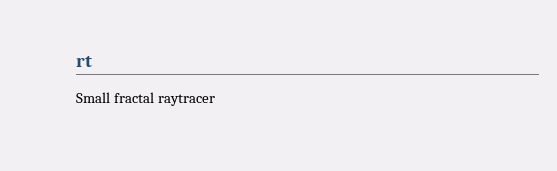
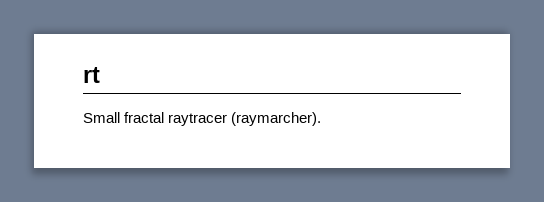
(215, 100) none -> [231,112,322,126] (raymarcher).

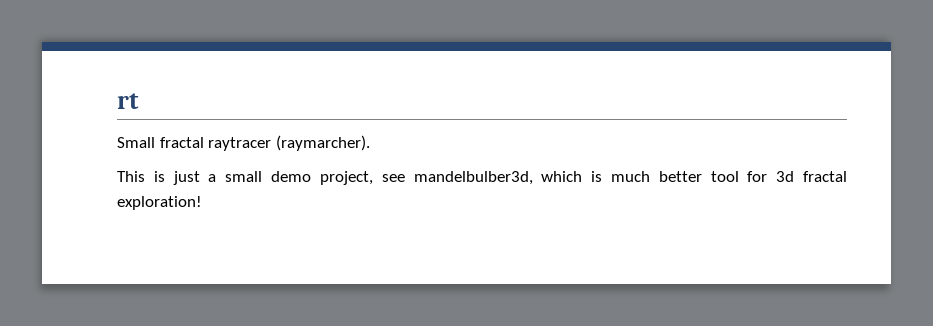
(322, 119) none -> [117,171,847,185] [117,196,202,210] // This is just a small demo project, see mandelbulber3d, which is much better tool for 3d fractal exploration!

